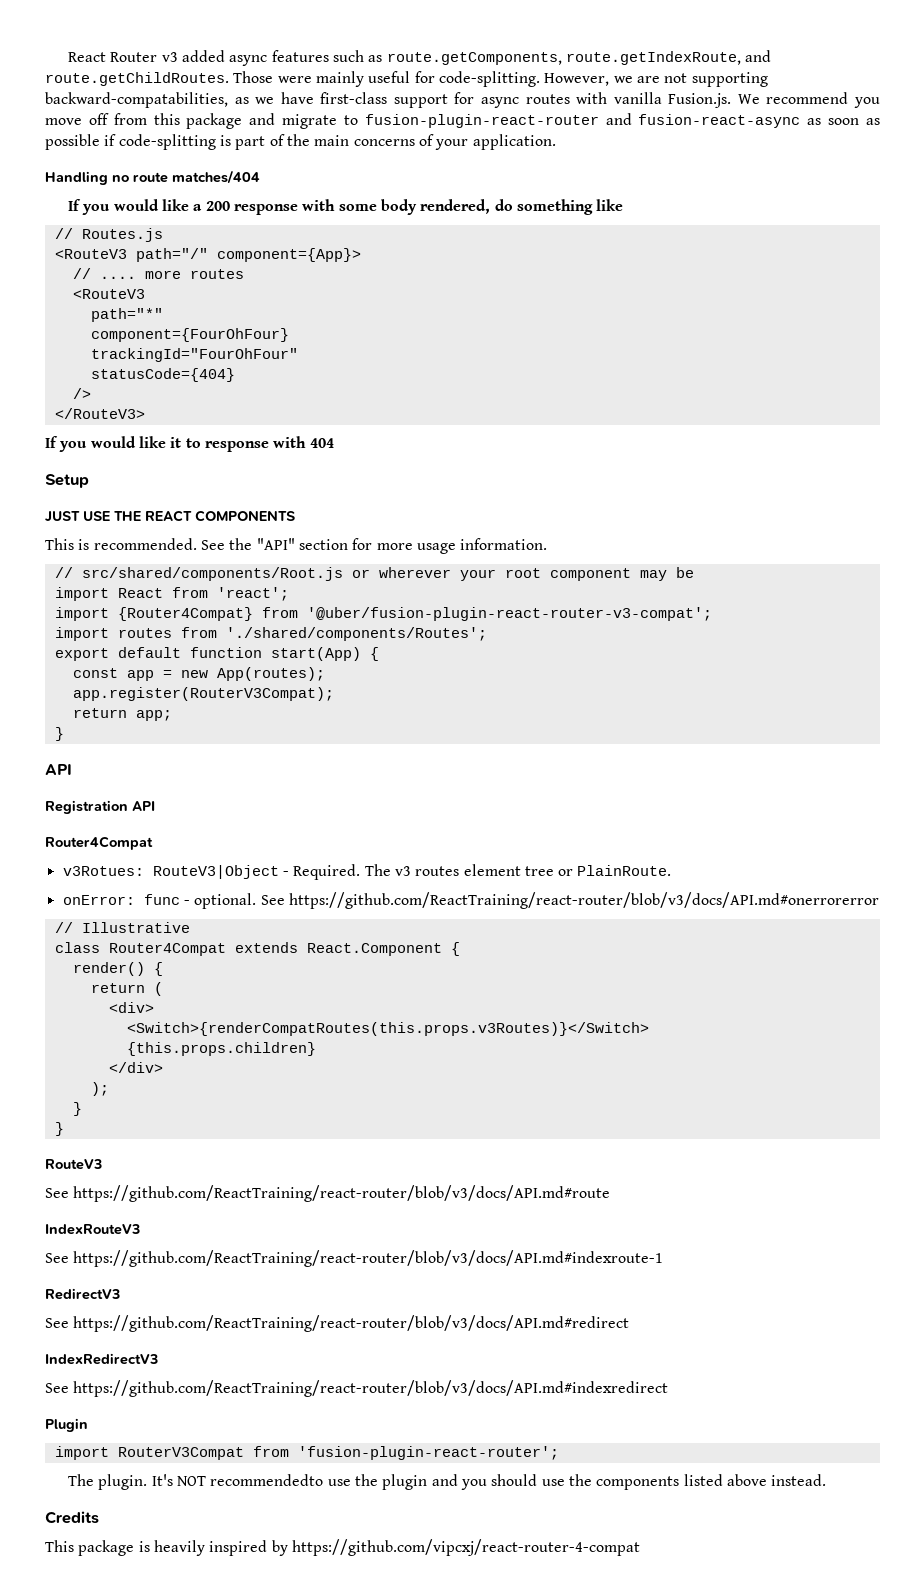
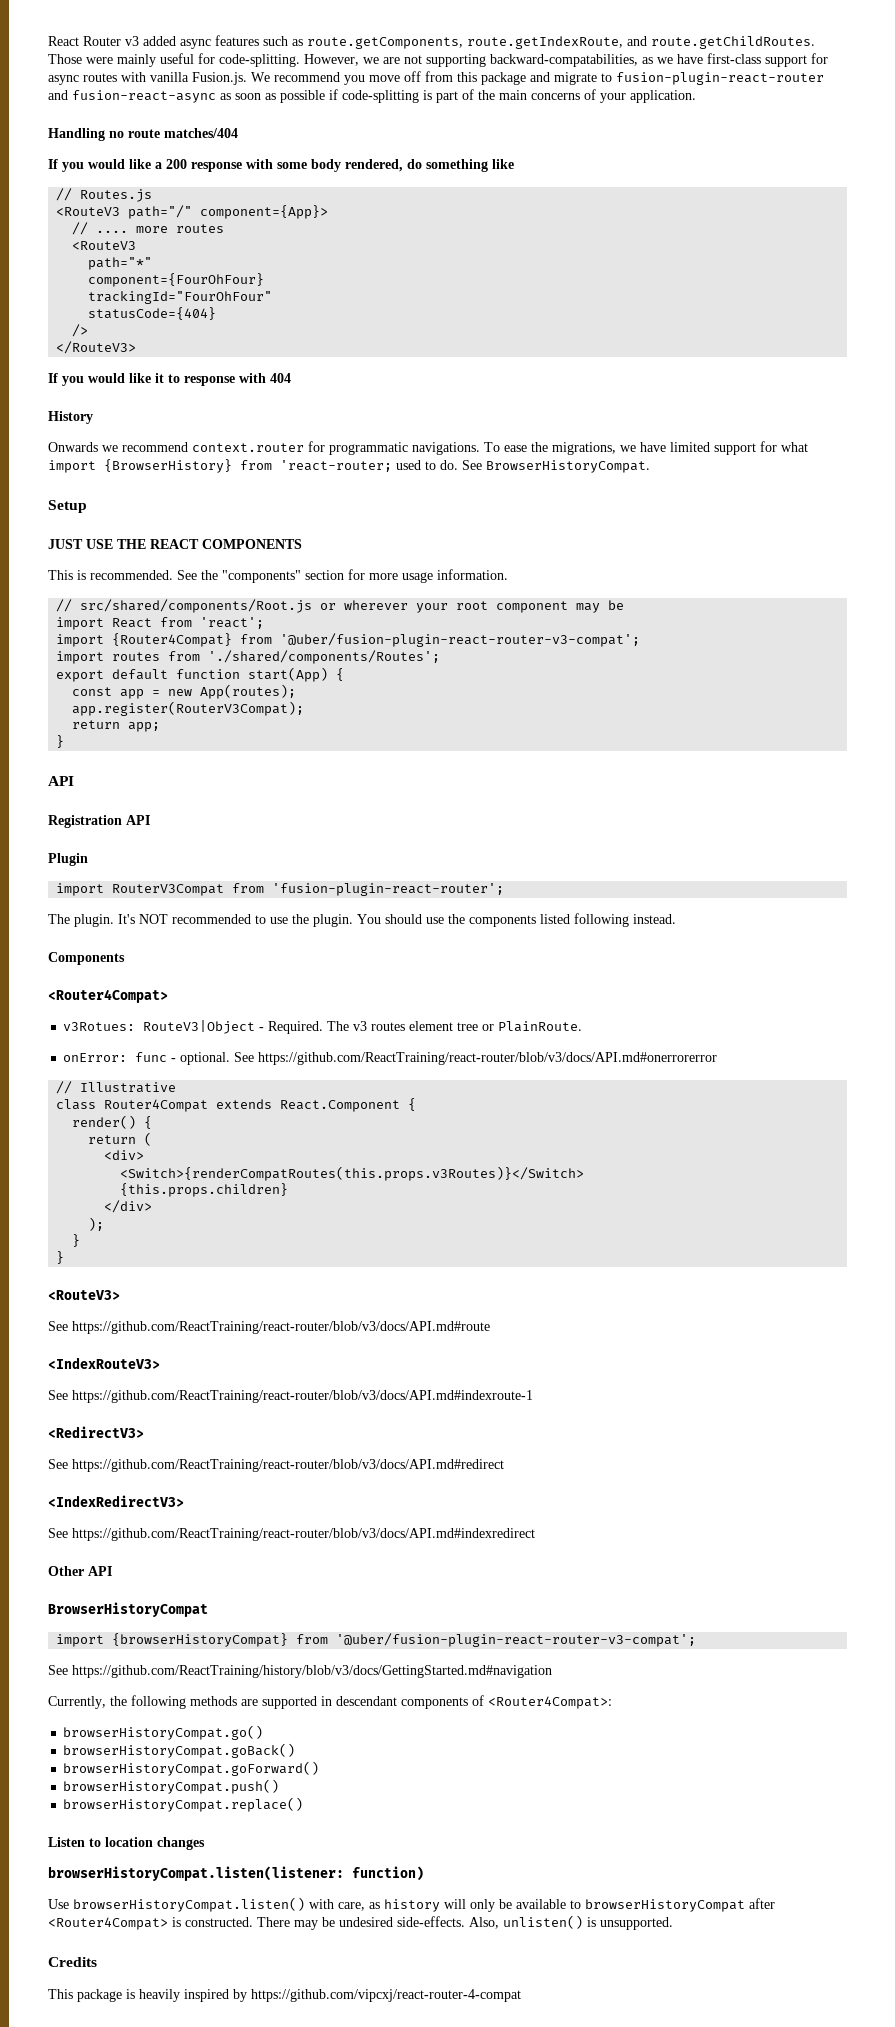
(334, 443) none -> [48,411,93,424] [48,441,808,455] [48,459,650,473] // History // Onwards we recommend context.router for programmatic navigations. To ease the migrations, we have limited support for what import {BrowserHistory} from 'react-router; used to do. See BrowserHistoryCompat.
[256,538,295,550] "API" -> [222,570,301,583] "components"
[45,836,153,850] Router4Compat -> [48,853,88,866] [56,883,505,896] [48,913,676,927] [48,952,125,965] [48,989,168,1003] Plugin // import RouterV3Compat from 'fusion-plugin-react-router'; // The plugin. It's NOT recommended to use the plugin. You should use the components listed following instead. // Components // <Router4Compat>
[45,1159,102,1170] RouteV3 -> [48,1290,120,1300] <RouteV3>
[45,1224,140,1235] IndexRouteV3 -> [48,1357,160,1369] <IndexRouteV3>
[45,1288,120,1300] RedirectV3 -> [48,1426,144,1438] <RedirectV3>
[45,1353,158,1365] IndexRedirectV3 -> [48,1495,184,1507] <IndexRedirectV3>
[45,1418,88,1432] [54,1446,559,1460] [68,1474,827,1490] Plugin // import RouterV3Compat from 'fusion-plugin-react-router'; // The plugin. It's NOT recommendedto use the plugin and you should use the components listed above instead. -> [48,1566,112,1576] [48,1602,208,1617] [56,1633,697,1647] [48,1665,552,1678] [48,1695,612,1709] [63,1725,264,1740] [63,1743,296,1758] [63,1761,320,1776] [63,1779,280,1794] [63,1797,304,1812] [48,1837,205,1850] [48,1866,424,1881] [48,1897,775,1912] [48,1915,673,1930] Other API // BrowserHistoryCompat // import {browserHistoryCompat} from '@uber/fusion-plugin-react-router-v3-compat'; // See https://github.com/ReactTraining/history/blob/v3/docs/GettingStarted.md#navigation // Currently, the following methods are supported in descendant components of <Router4Compat>: // browserHistoryCompat.go() // browserHistoryCompat.goBack() // browserHistoryCompat.goForward() // browserHistoryCompat.push() // browserHistoryCompat.replace() // Listen to location changes // browserHistoryCompat.listen(listener: function) // Use browserHistoryCompat.listen() with care, as history will only be available to browserHistoryCompat after <Router4Compat> is constructed. There may be undesired side-effects. Also, unlisten() is unsupported.

